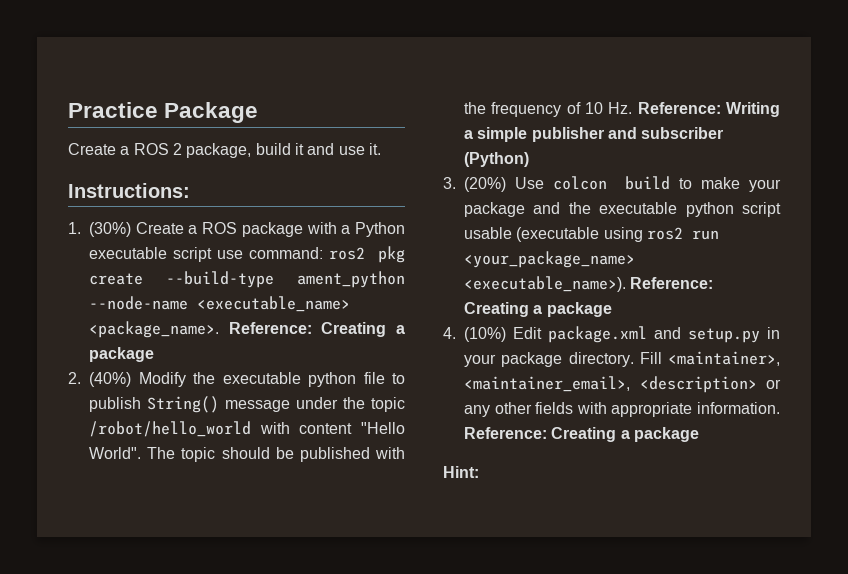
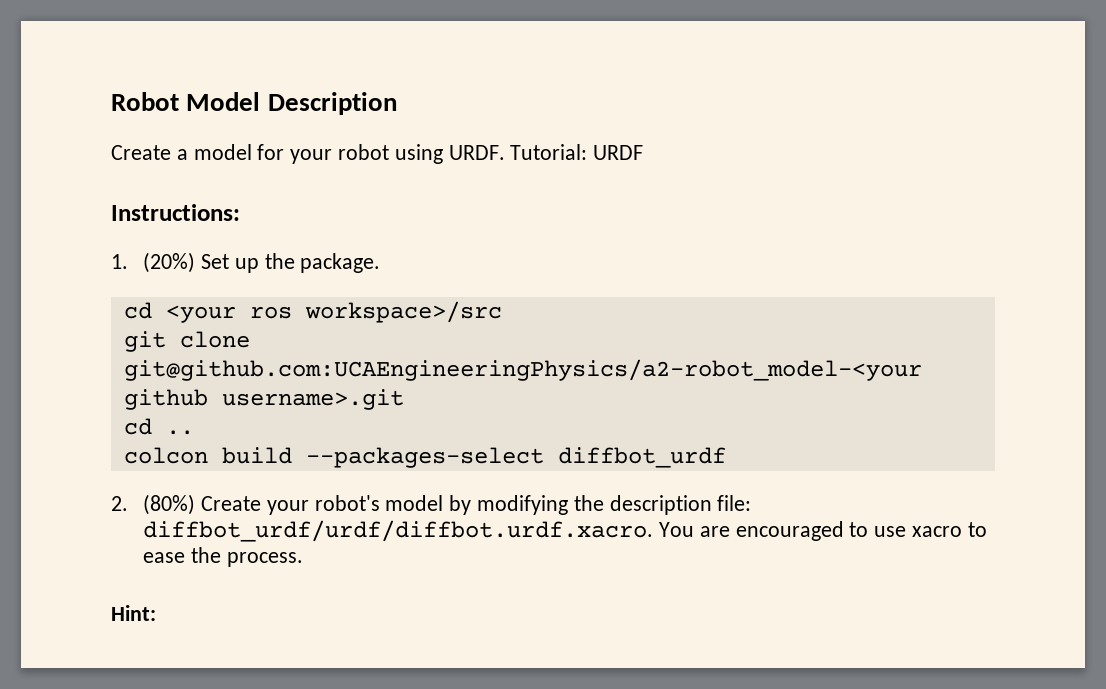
[68,102,259,123] [68,143,381,158] [68,183,190,198] [68,222,405,237] [89,246,405,263] [89,271,405,288] [89,296,350,312] [89,321,406,338] [89,347,154,362] [68,372,405,387] [89,396,405,413] [89,421,406,437] [89,447,405,462] [464,102,780,117] [464,127,724,142] [464,152,529,167] [443,176,781,192] [464,202,781,217] [464,227,719,242] [464,251,635,268] [464,276,714,292] [464,302,612,317] [443,326,780,343] [464,351,780,367] [464,376,781,393] [464,402,780,417] [464,427,699,442] Practice Package // Create a ROS 2 package, build it and use it. // Instructions: // 1. (30%) Create a ROS package with a Python executable script use command: ros2 pkg create --build-type ament_python --node-name <executable_name> <package_name>. Reference: Creating a package // 2. (40%) Modify the executable python file to publish String() message under the topic /robot/hello_world with content "Hello World". The topic should be published with the frequency of 10 Hz. Reference: Writing a simple publisher and subscriber (Python) // 3. (20%) Use colcon build to make your package and the executable python script usable (executable using ros2 run <your_package_name> <executable_name>). Reference: Creating a package // 4. (10%) Edit package.xml and setup.py in your package directory. Fill <maintainer>, <maintainer_email>, <description> or any other fields with appropriate information. Reference: Creating a package -> [111,92,397,115] [111,144,644,164] [111,204,240,221] [111,252,381,273] [123,301,502,323] [123,331,250,352] [123,359,922,381] [123,389,404,410] [123,418,194,435] [123,447,726,468] [111,494,752,515] [143,520,987,542] [143,547,303,567] Robot Model Description // Create a model for your robot using URDF. Tutorial: URDF // Instructions: // 1. (20%) Set up the package. // cd <your ros workspace>/src // git clone git@github.com:UCAEngineeringPhysics/a2-robot_model-<your github username>.git // cd .. // colcon build --packages-select diffbot_urdf // 2. (80%) Create your robot's model by modifying the description file: diffbot_urdf/urdf/diffbot.urdf.xacro. You are encouraged to use xacro to ease the process.

